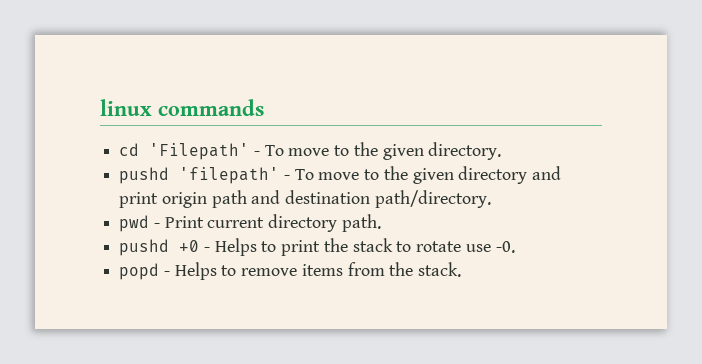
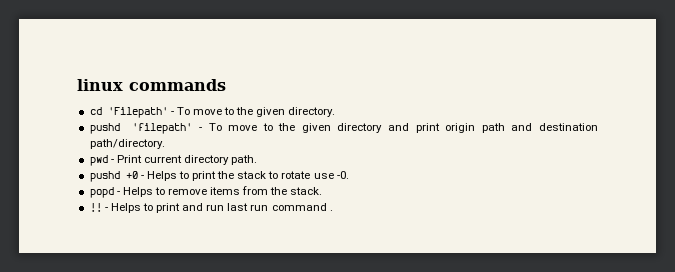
(462, 269) none -> [89,203,333,213] // !! - Helps to print and run last run command .

